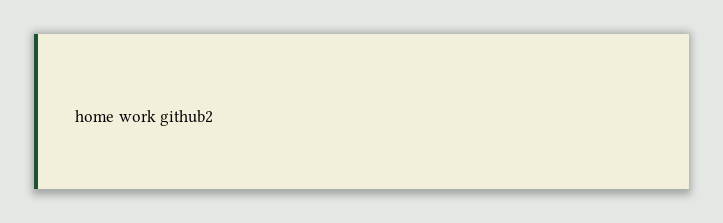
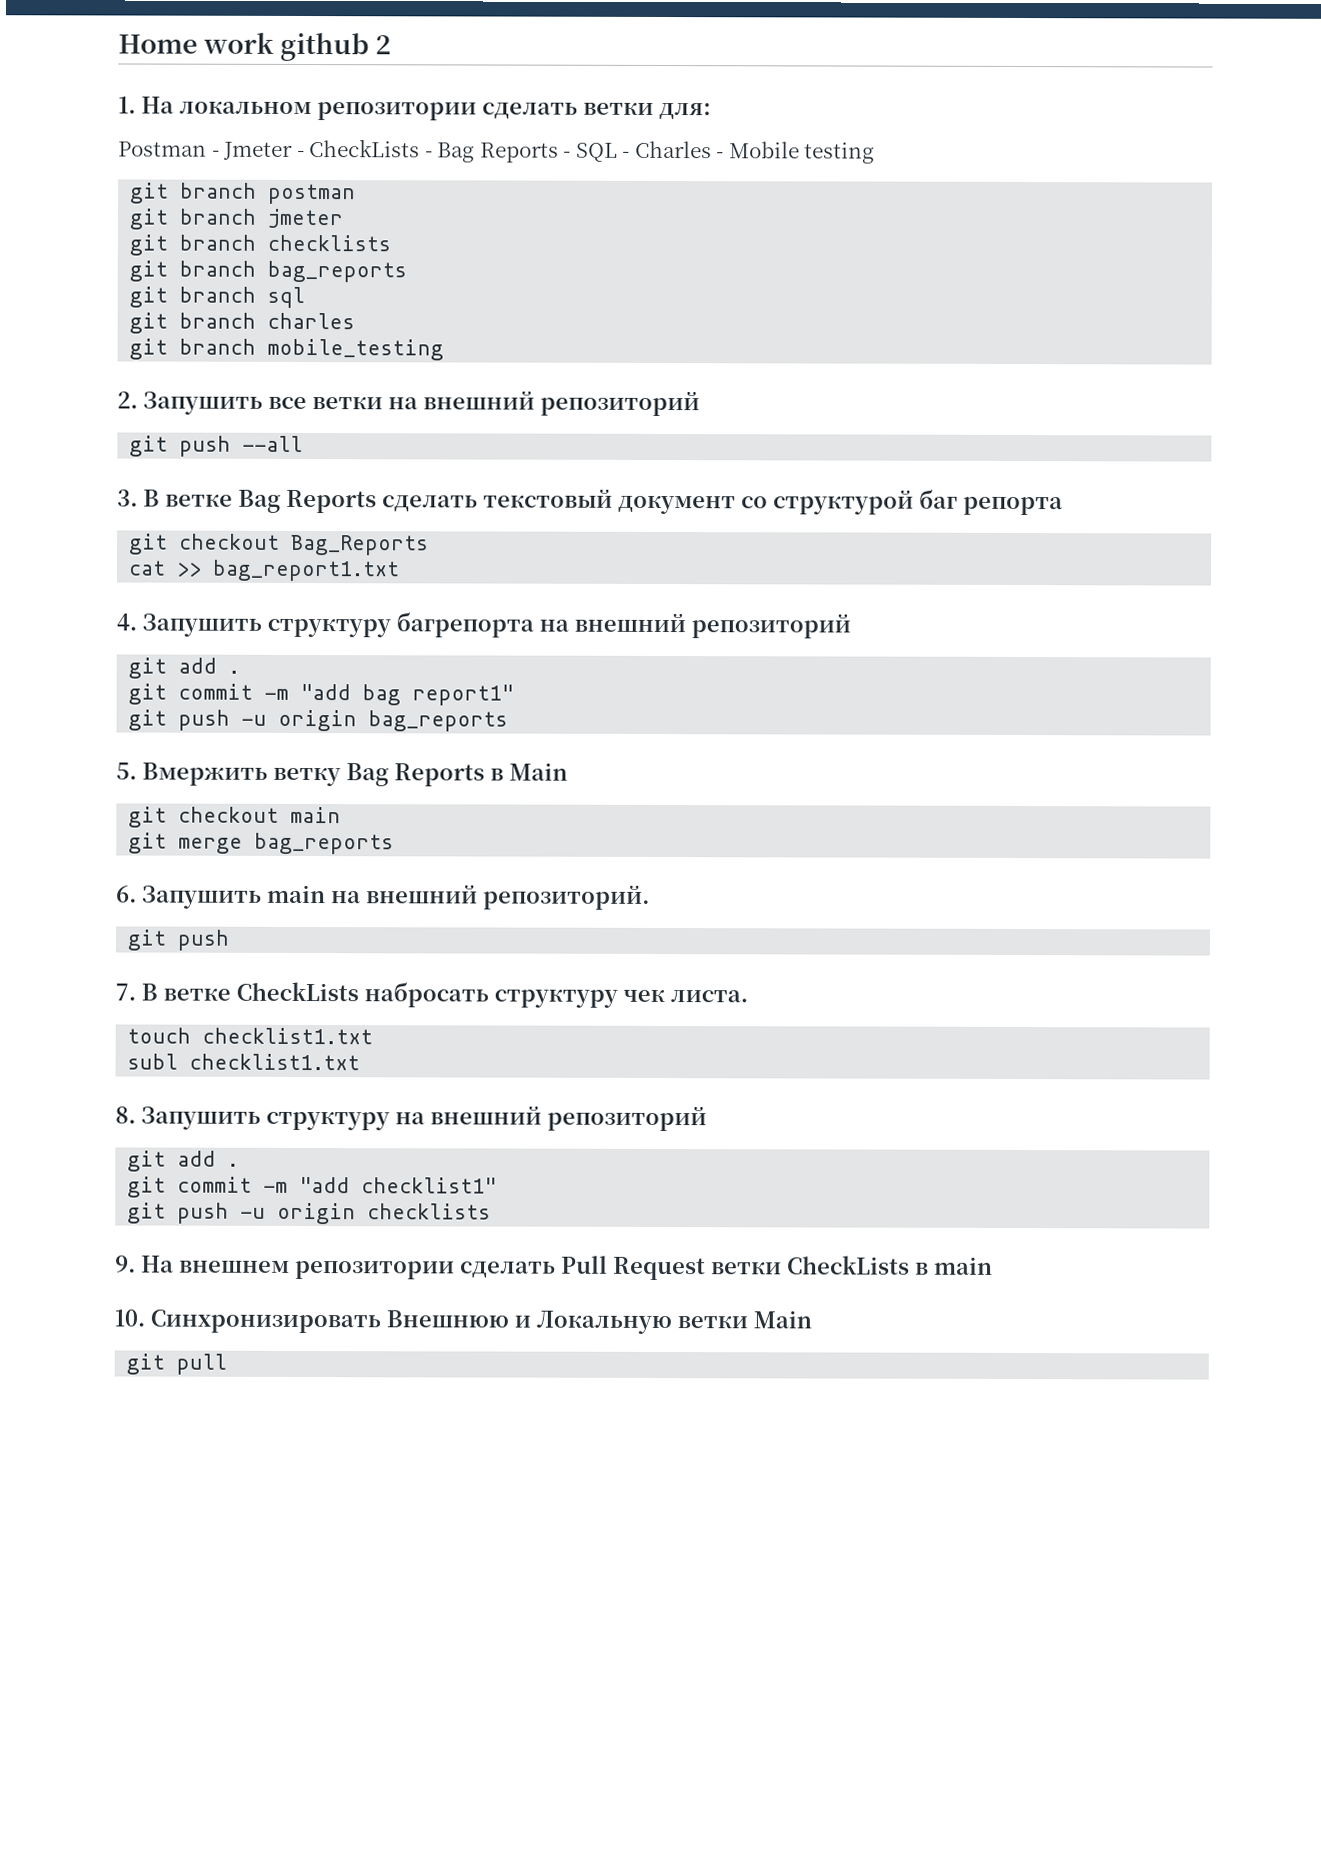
[75,110,214,126] home work github2 -> [118,32,392,62] [118,96,711,121] [118,139,876,164] [130,182,357,205] [129,208,345,230] [129,234,392,256] [129,260,408,283] [129,286,306,309] [129,312,356,334] [129,338,445,361] [117,390,700,417] [129,435,304,457] [117,488,1063,516] [129,533,430,556] [128,559,401,582] [116,611,851,639] [128,657,241,679] [128,683,515,706] [128,709,509,732] [116,762,568,787] [128,806,342,828] [128,832,395,855] [116,884,650,910] [127,929,231,951] [115,981,748,1008] [127,1027,374,1045] [127,1053,361,1071] [115,1105,707,1132] [127,1150,240,1172] [127,1176,498,1198] [127,1202,492,1225] [115,1255,993,1281] [114,1309,812,1335] [126,1353,228,1375] Home work github 2 // 1. На локальном репозитории сделать ветки для: // Postman - Jmeter - CheckLists - Bag Reports - SQL - Charles - Mobile testing // git branch postman // git branch jmeter // git branch checklists // git branch bag_reports // git branch sql // git branch charles // git branch mobile_testing // 2. Запушить все ветки на внешний репозиторий // git push --all // 3. В ветке Bag Reports сделать текстовый документ со структурой баг репорта // git checkout Bag_Reports // cat >> bag_report1.txt // 4. Запушить структуру багрепорта на внешний репозиторий // git add . // git commit -m "add bag report1" // git push -u origin bag_reports // 5. Вмержить ветку Bag Reports в Main // git checkout main // git merge bag_reports // 6. Запушить main на внешний репозиторий. // git push // 7. В ветке CheckLists набросать структуру чек листа. // touch checklist1.txt // subl checklist1.txt // 8. Запушить структуру на внешний репозиторий // git add . // git commit -m "add checklist1" // git push -u origin checklists // 9. На внешнем репозитории сделать Pull Request ветки CheckLists в main // 10. Синхронизировать Внешнюю и Локальную ветки Main // git pull

